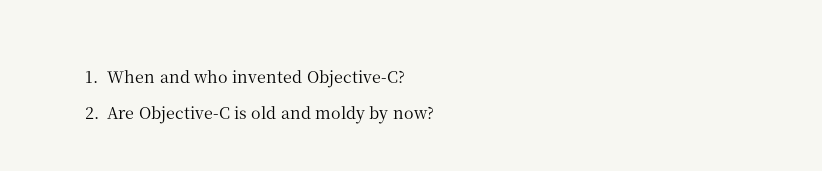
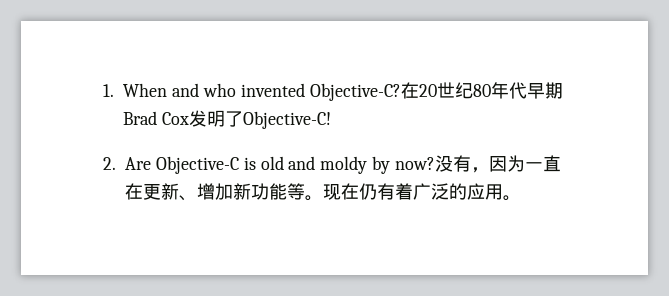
(405, 79) none -> [400,82,563,99] [123,110,332,129] 在20世纪80年代早期Brad Cox发明了Objective-C!
(434, 112) none -> [435,155,562,173] [125,183,521,201] 没有，因为一直在更新、增加新功能等。现在仍有着广泛的应用。

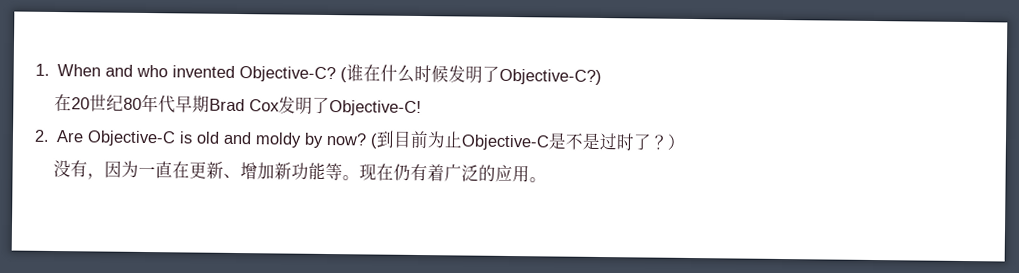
(401, 92) none -> [340,64,603,86] (谁在什么时候发明了Objective-C?) //
(436, 163) none -> [370,130,687,151] (到目前为止Objective-C是不是过时了？） //

